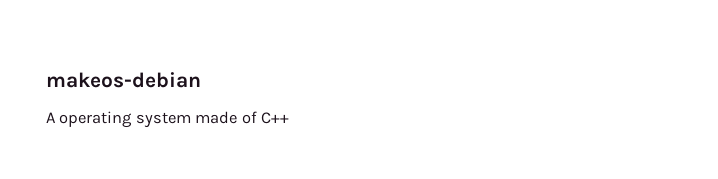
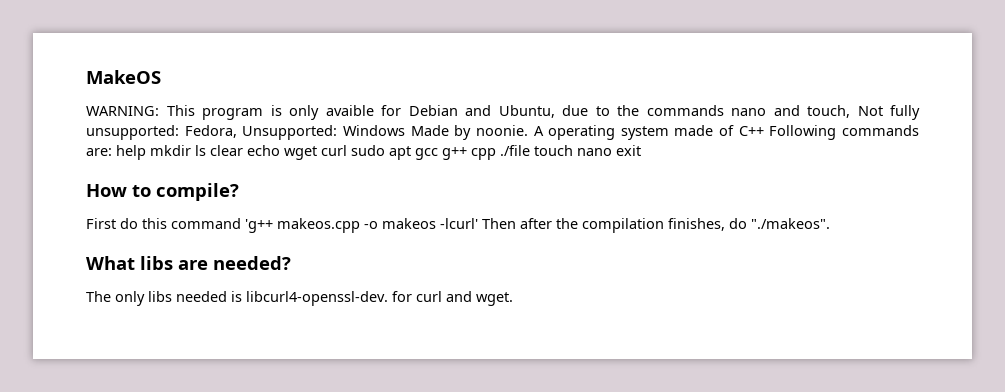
[46,72,201,88] makeos-debian // -> [86,70,161,84] [86,105,920,120] [86,125,528,140] MakeOS // WARNING: This program is only avaible for Debian and Ubuntu, due to the commands nano and touch, Not fully unsupported: Fedora, Unsupported: Windows Made by noonie.
(290, 118) none -> [769,125,919,140] [86,145,641,160] [86,183,239,201] [86,218,830,233] [86,256,291,270] [86,291,513,306] Following commands are: help mkdir ls clear echo wget curl sudo apt gcc g++ cpp ./file touch nano exit // How to compile? // First do this command 'g++ makeos.cpp -o makeos -lcurl' Then after the compilation finishes, do "./makeos". // What libs are needed? // The only libs needed is libcurl4-openssl-dev. for curl and wget.

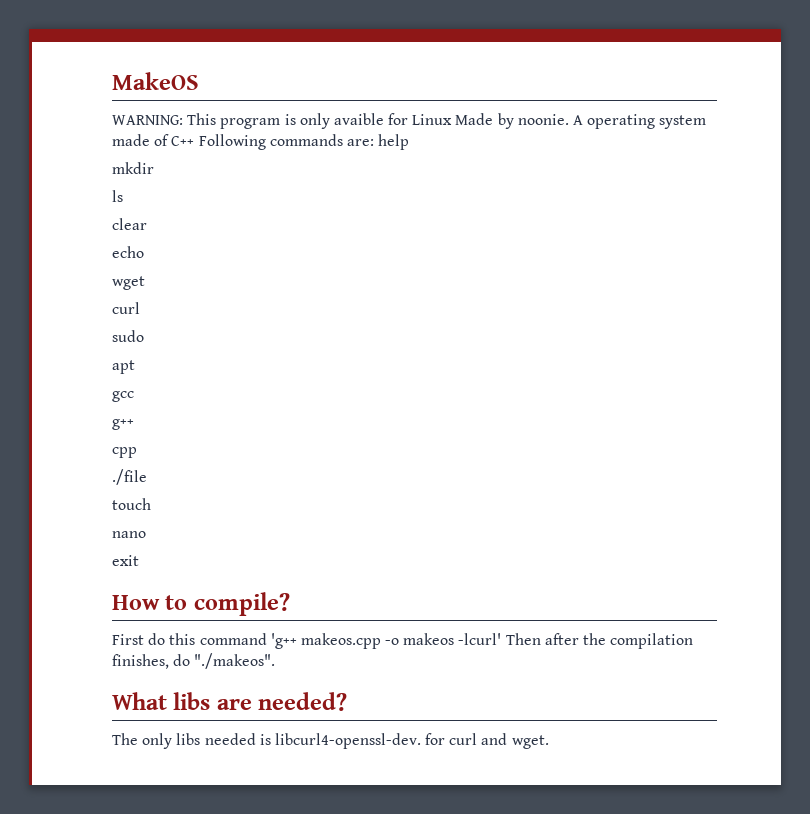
[408,105,920,120] [86,125,405,140] Debian and Ubuntu, due to the commands nano and touch, Not fully unsupported: Fedora, Unsupported: Windows -> [412,114,453,125] Linux
(146, 152) none -> (410, 142) //
(191, 150) none -> (154, 168) //
(206, 150) none -> (123, 196) //
(243, 150) none -> (147, 224) //
(280, 150) none -> (144, 252) //
[321,145,347,156] curl -> [112,302,140,314] // curl //
(385, 150) none -> (144, 336) //
(411, 153) none -> (135, 367) //
(438, 154) none -> (134, 396) //
(467, 153) none -> (134, 424) //
(496, 154) none -> (137, 452) //
(530, 150) none -> (147, 477) //
[577,148,612,156] nano -> [112,531,146,538] // nano //

